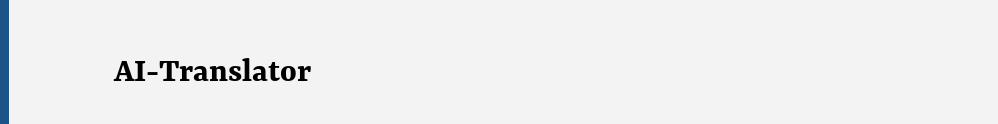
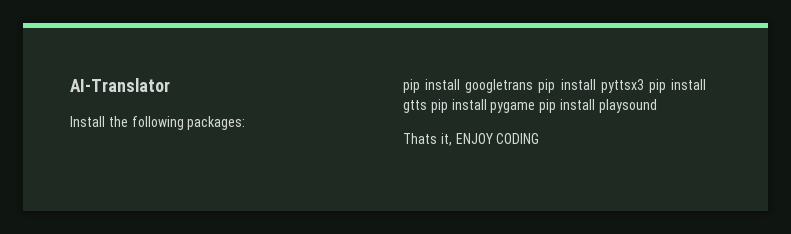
(311, 69) none -> [70,116,246,130] [403,79,706,93] [403,99,657,113] [403,133,540,146] // Install the following packages: // pip install googletrans pip install pyttsx3 pip install gtts pip install pygame pip install playsound // Thats it, ENJOY CODING

